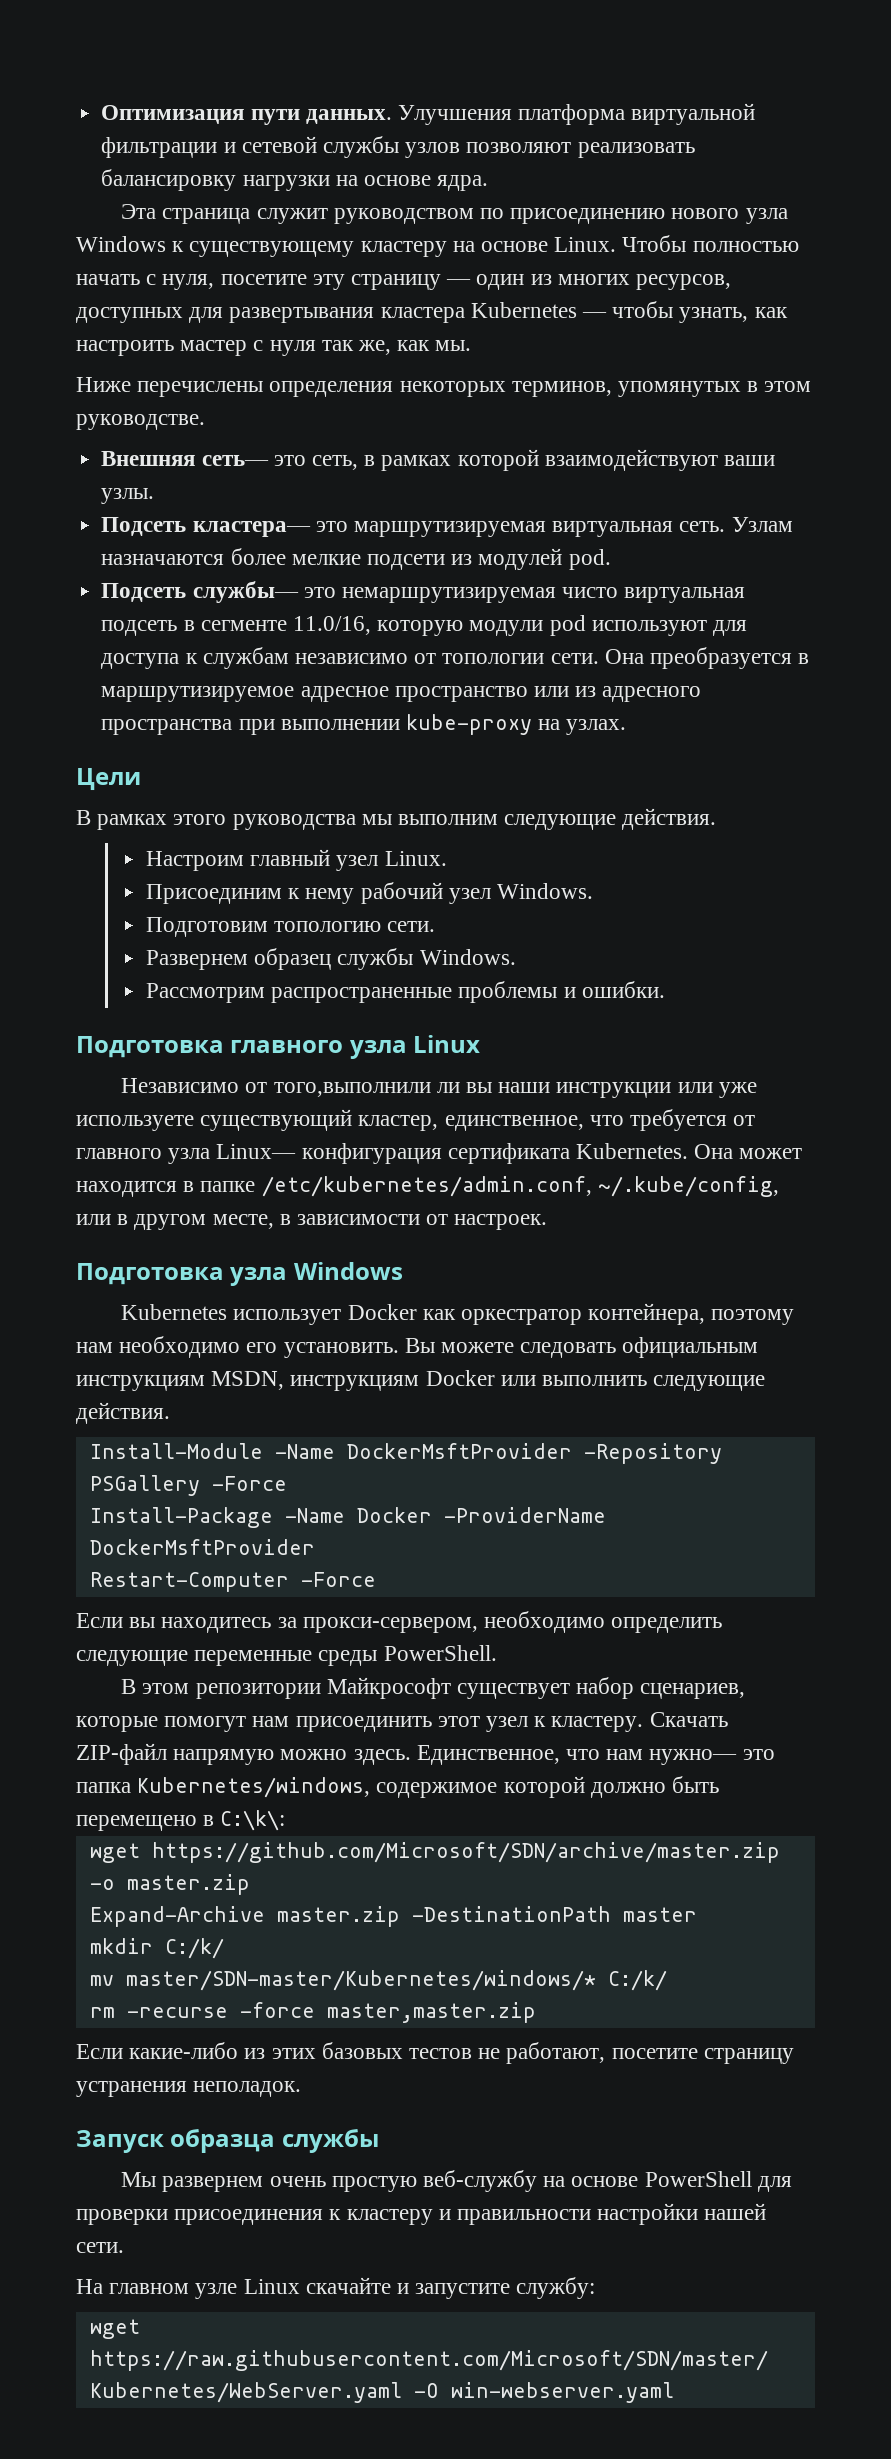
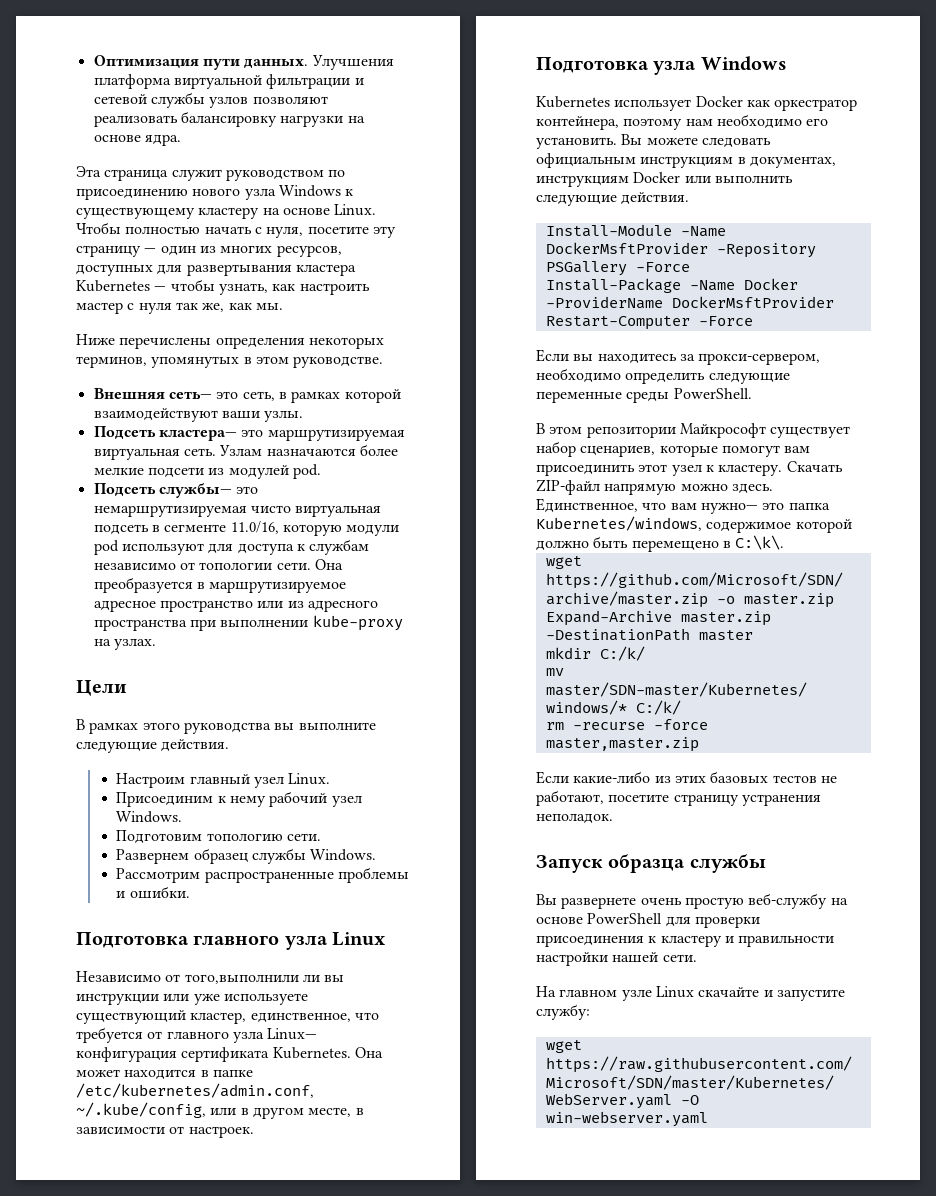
[361,814,499,825] мы выполним -> [274,722,376,730] вы выполните
[498,1082,551,1093] наши -> (345, 978) none
[211,1371,285,1390] MSDN, -> [737,156,836,168] в документах,
[252,1716,290,1727] нам -> [784,446,811,453] вам
[606,1749,644,1760] нам -> [670,503,697,510] вам
[220,1810,286,1831] C:\k\: -> [735,535,785,550] C:\k\.
[121,2172,264,2192] Мы развернем -> [536,894,637,909] Вы развернете

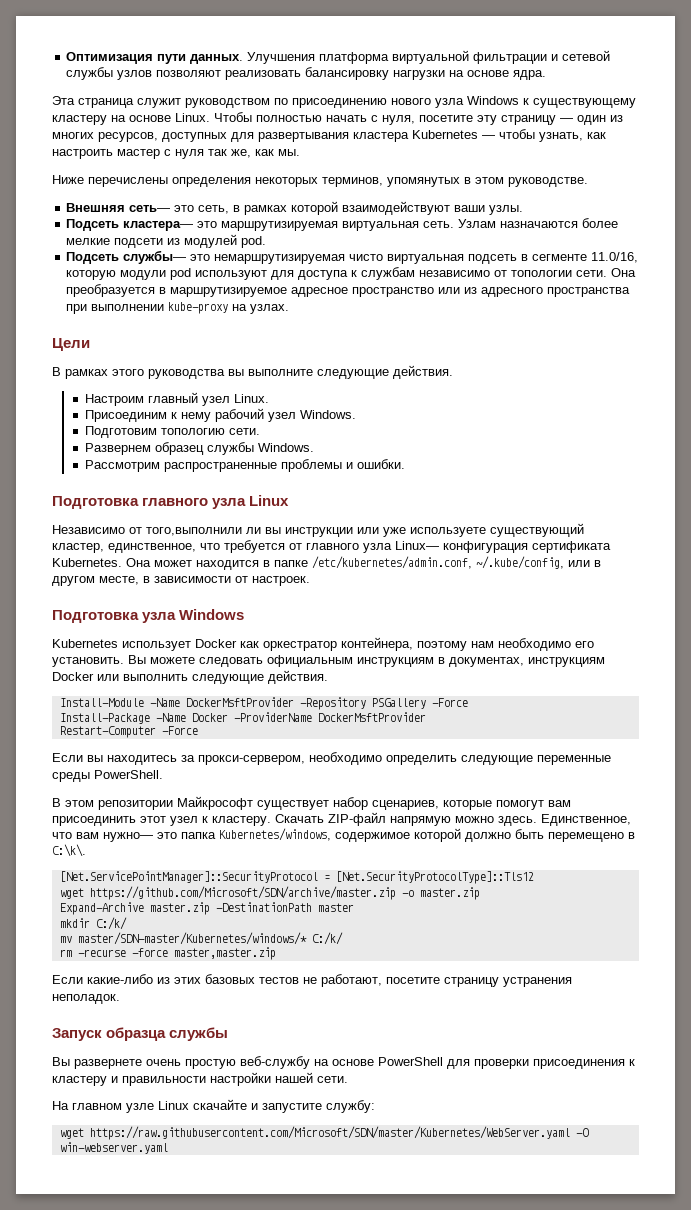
(785, 542) none -> [59,871,534,884] // [Net.ServicePointManager]::SecurityProtocol = [Net.SecurityProtocolType]::Tls12

